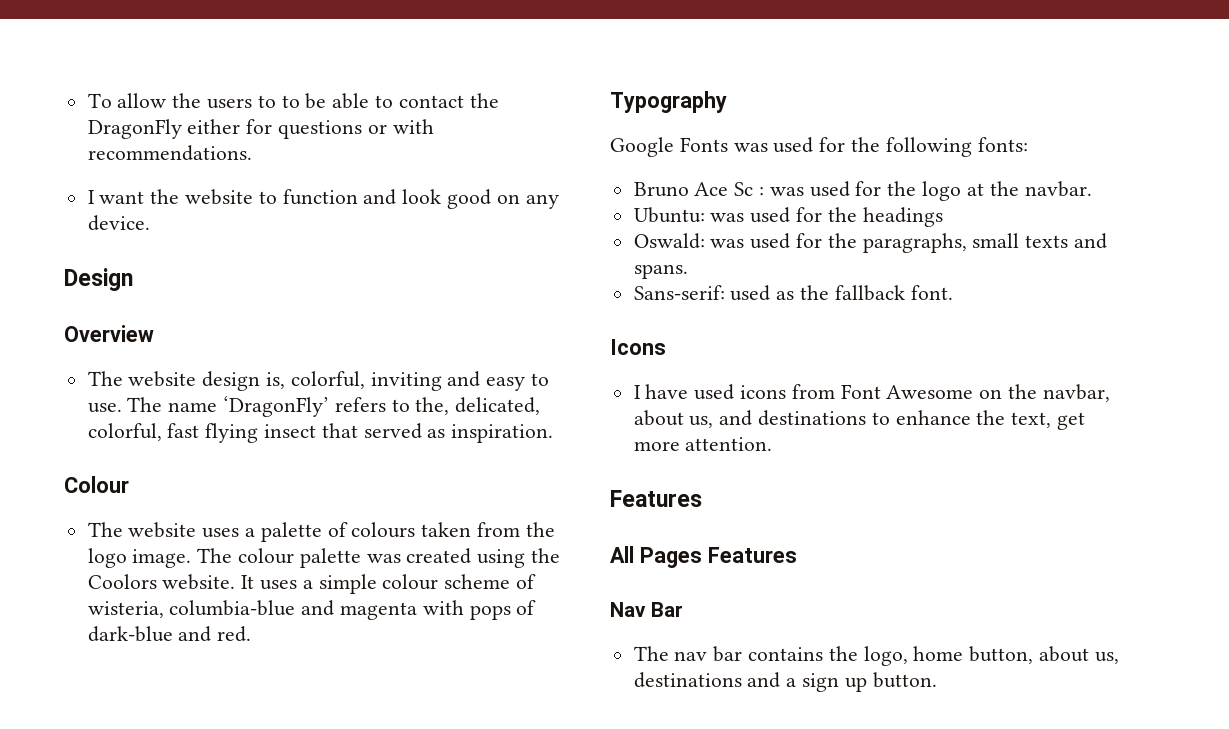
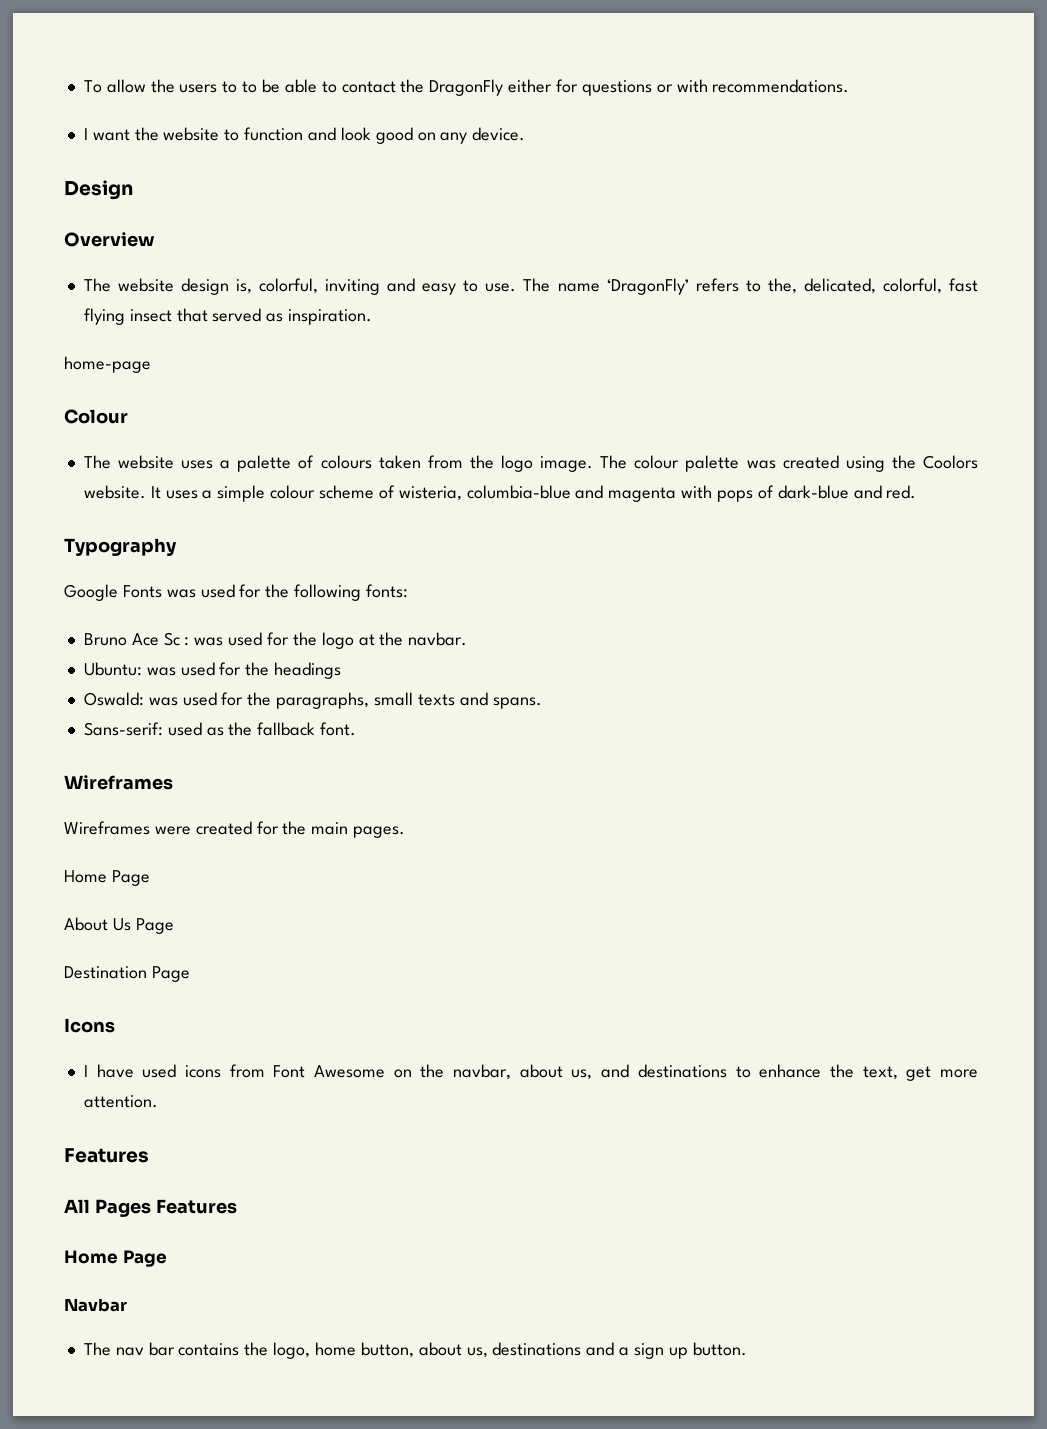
(554, 433) none -> [64,356,151,373] // home-page
(953, 292) none -> [64,775,173,790] [64,821,406,838] [64,870,150,886] [64,917,174,934] [64,966,190,982] // Wireframes // Wireframes were created for the main pages. // Home Page // About Us Page // Destination Page
[610,602,683,617] Nav Bar -> [64,1250,167,1267] [64,1298,127,1312] Home Page // Navbar

